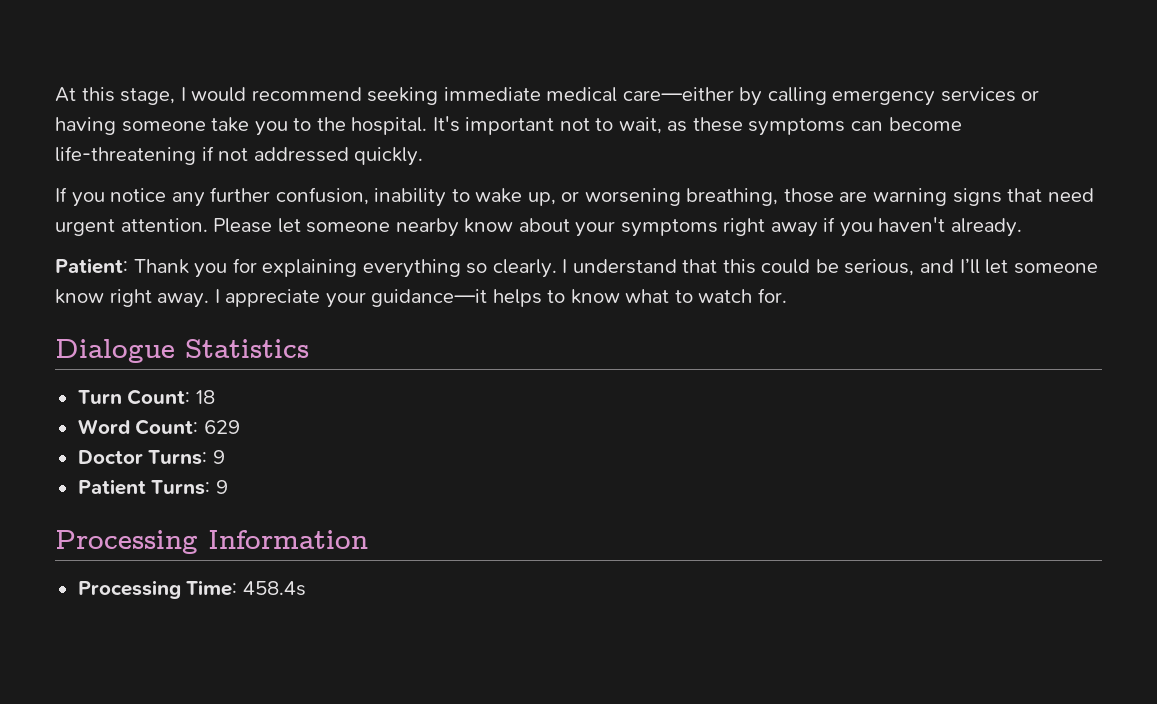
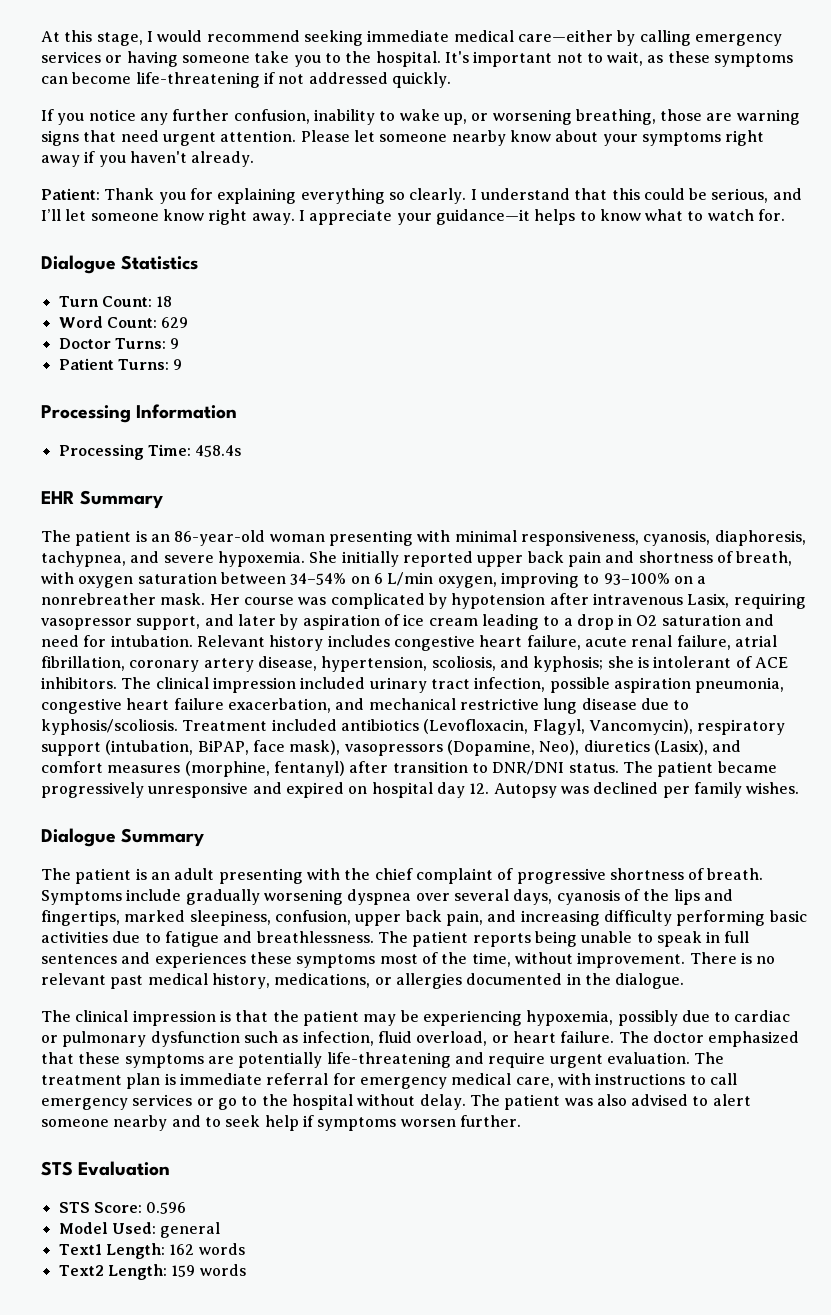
(306, 588) none -> [41,490,164,509] [41,530,806,546] [41,551,793,567] [41,572,707,588] [41,593,806,609] [41,614,775,630] [41,635,777,651] [41,656,788,672] [41,677,785,693] [41,698,690,714] [41,719,786,735] [41,740,742,756] [41,761,777,777] [41,782,800,798] [41,828,205,847] [41,868,764,884] [41,889,733,905] [41,910,807,926] [41,931,750,947] [41,952,776,968] [41,973,685,989] [41,1010,791,1026] [41,1031,800,1047] [41,1052,725,1068] [41,1073,737,1089] [41,1094,751,1110] [41,1115,521,1131] [41,1161,171,1176] [58,1202,187,1214] [58,1222,221,1238] [58,1243,245,1259] [58,1264,246,1280] // EHR Summary // The patient is an 86-year-old woman presenting with minimal responsiveness, cyanosis, diaphoresis, tachypnea, and severe hypoxemia. She initially reported upper back pain and shortness of breath, with oxygen saturation between 34–54% on 6 L/min oxygen, improving to 93–100% on a nonrebreather mask. Her course was complicated by hypotension after intravenous Lasix, requiring vasopressor support, and later by aspiration of ice cream leading to a drop in O2 saturation and need for intubation. Relevant history includes congestive heart failure, acute renal failure, atrial fibrillation, coronary artery disease, hypertension, scoliosis, and kyphosis; she is intolerant of ACE inhibitors. The clinical impression included urinary tract infection, possible aspiration pneumonia, congestive heart failure exacerbation, and mechanical restrictive lung disease due to kyphosis/scoliosis. Treatment included antibiotics (Levofloxacin, Flagyl, Vancomycin), respiratory support (intubation, BiPAP, face mask), vasopressors (Dopamine, Neo), diuretics (Lasix), and comfort measures (morphine, fentanyl) after transition to DNR/DNI status. The patient became progressively unresponsive and expired on hospital day 12. Autopsy was declined per family wishes. // Dialogue Summary // The patient is an adult presenting with the chief complaint of progressive shortness of breath. Symptoms include gradually worsening dyspnea over several days, cyanosis of the lips and fingertips, marked sleepiness, confusion, upper back pain, and increasing difficulty performing basic activities due to fatigue and breathlessness. The patient reports being unable to speak in full sentences and experiences these symptoms most of the time, without improvement. There is no relevant past medical history, medications, or allergies documented in the dialogue. // The clinical impression is that the patient may be experiencing hypoxemia, possibly due to cardiac or pulmonary dysfunction such as infection, fluid overload, or heart failure. The doctor emphasized that these symptoms are potentially life-threatening and require urgent evaluation. The treatment plan is immediate referral for emergency medical care, with instructions to call emergency services or go to the hospital without delay. The patient was also advised to alert someone nearby and to seek help if symptoms worsen further. // STS Evaluation // STS Score: 0.596 // Model Used: general // Text1 Length: 162 words // Text2 Length: 159 words

